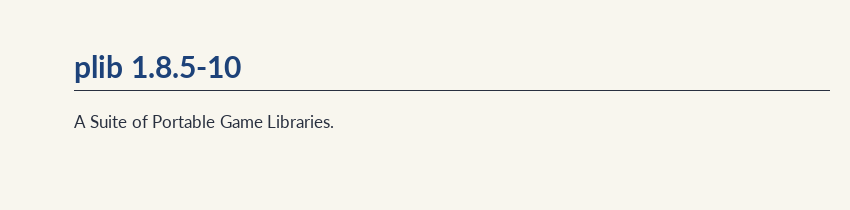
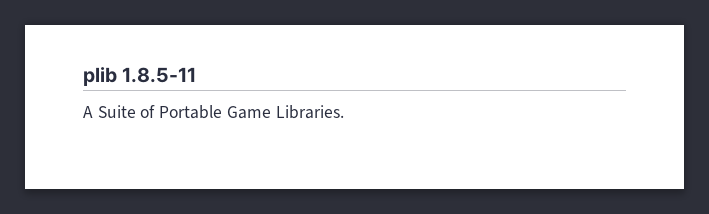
[131,56,242,78] 1.8.5-10 -> [122,67,197,83] 1.8.5-11

